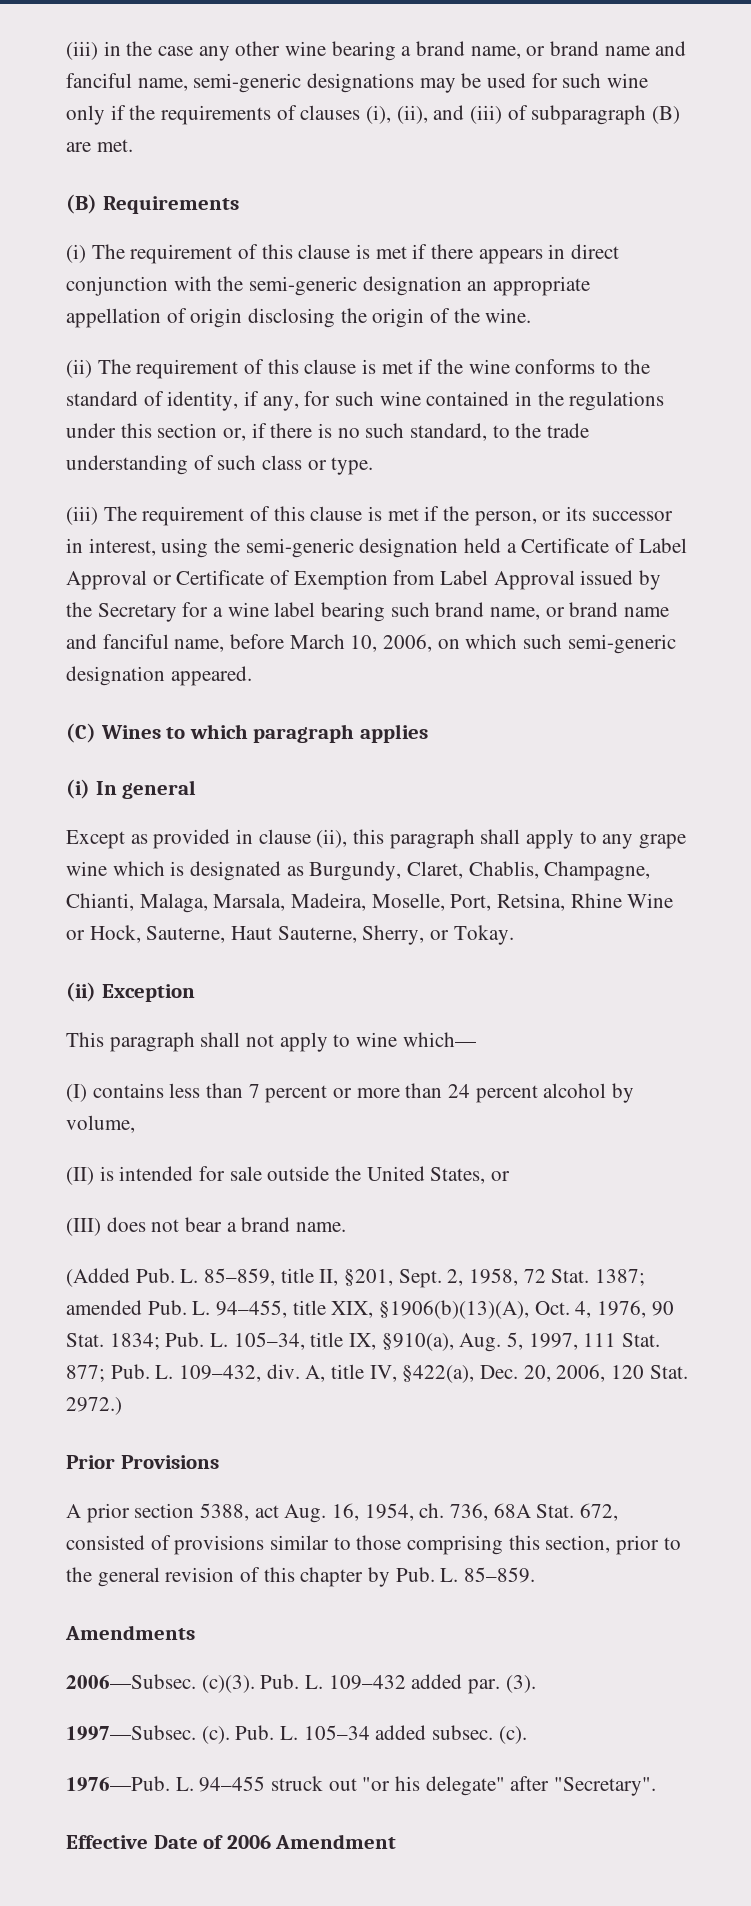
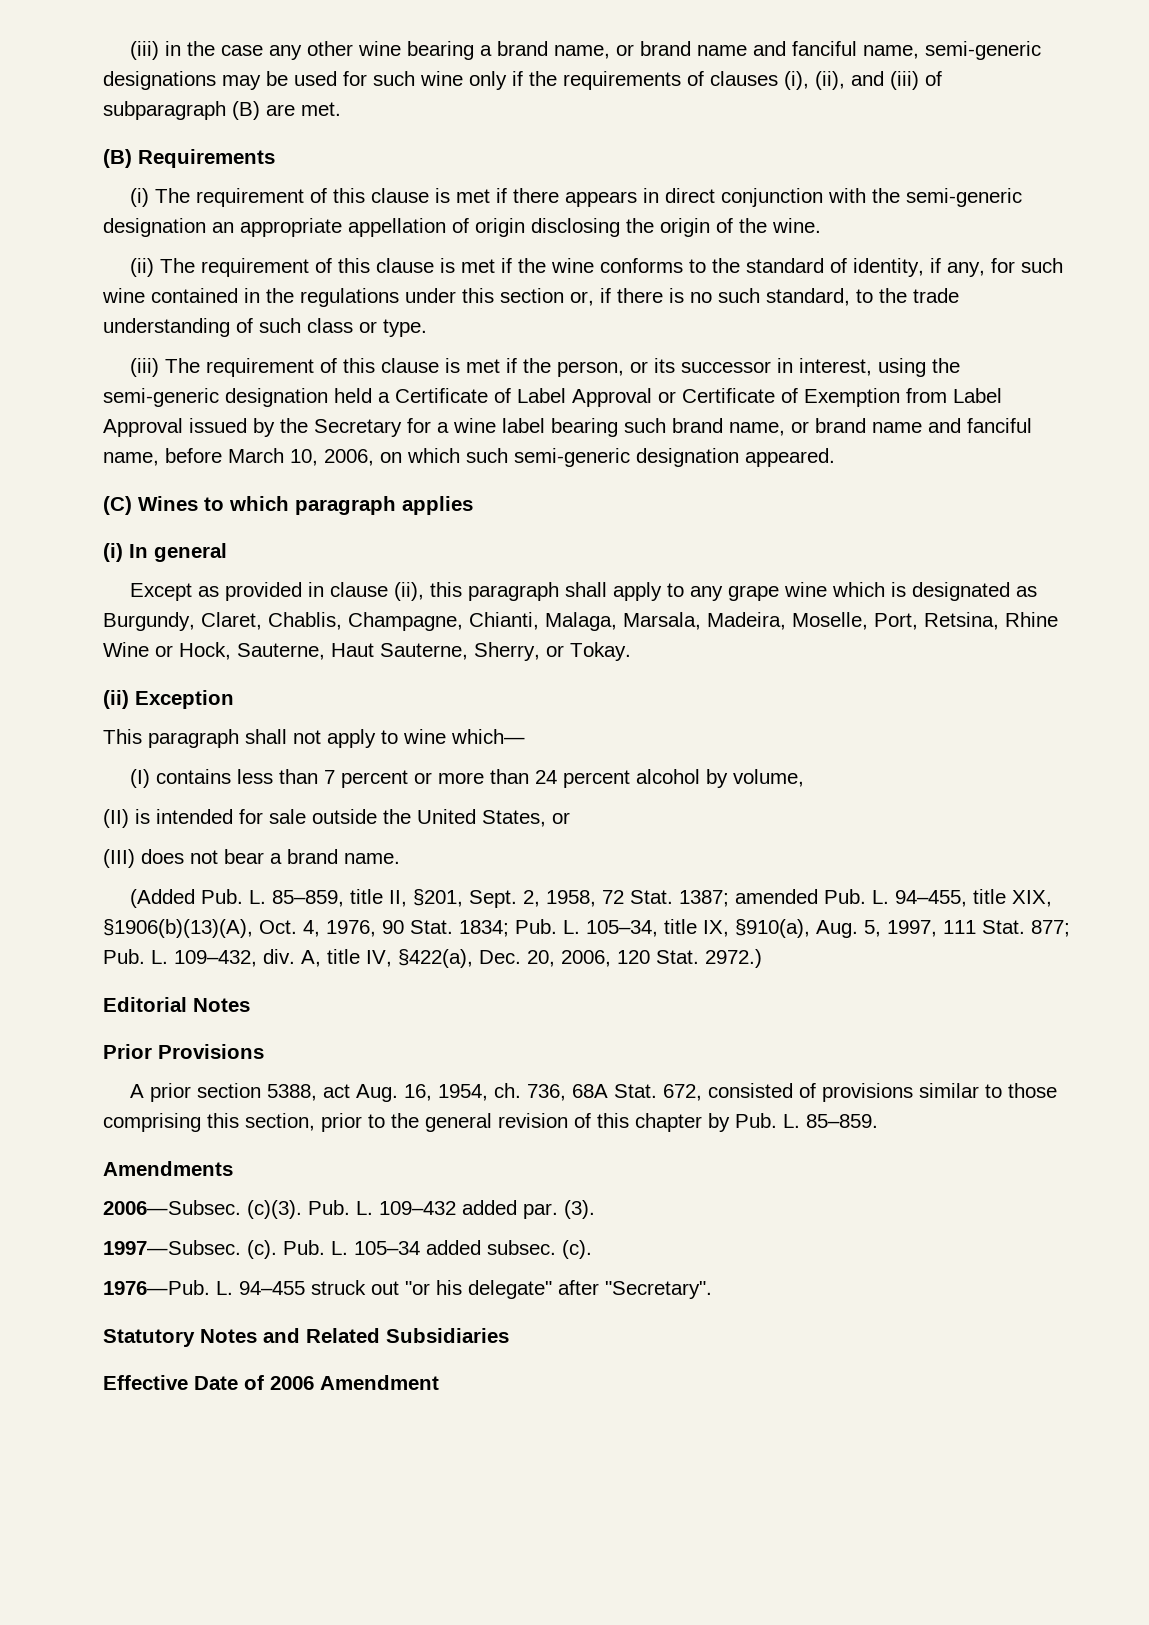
(122, 1406) none -> [103,997,250,1012] // Editorial Notes
(657, 1786) none -> [103,1328,509,1347] // Statutory Notes and Related Subsidiaries

